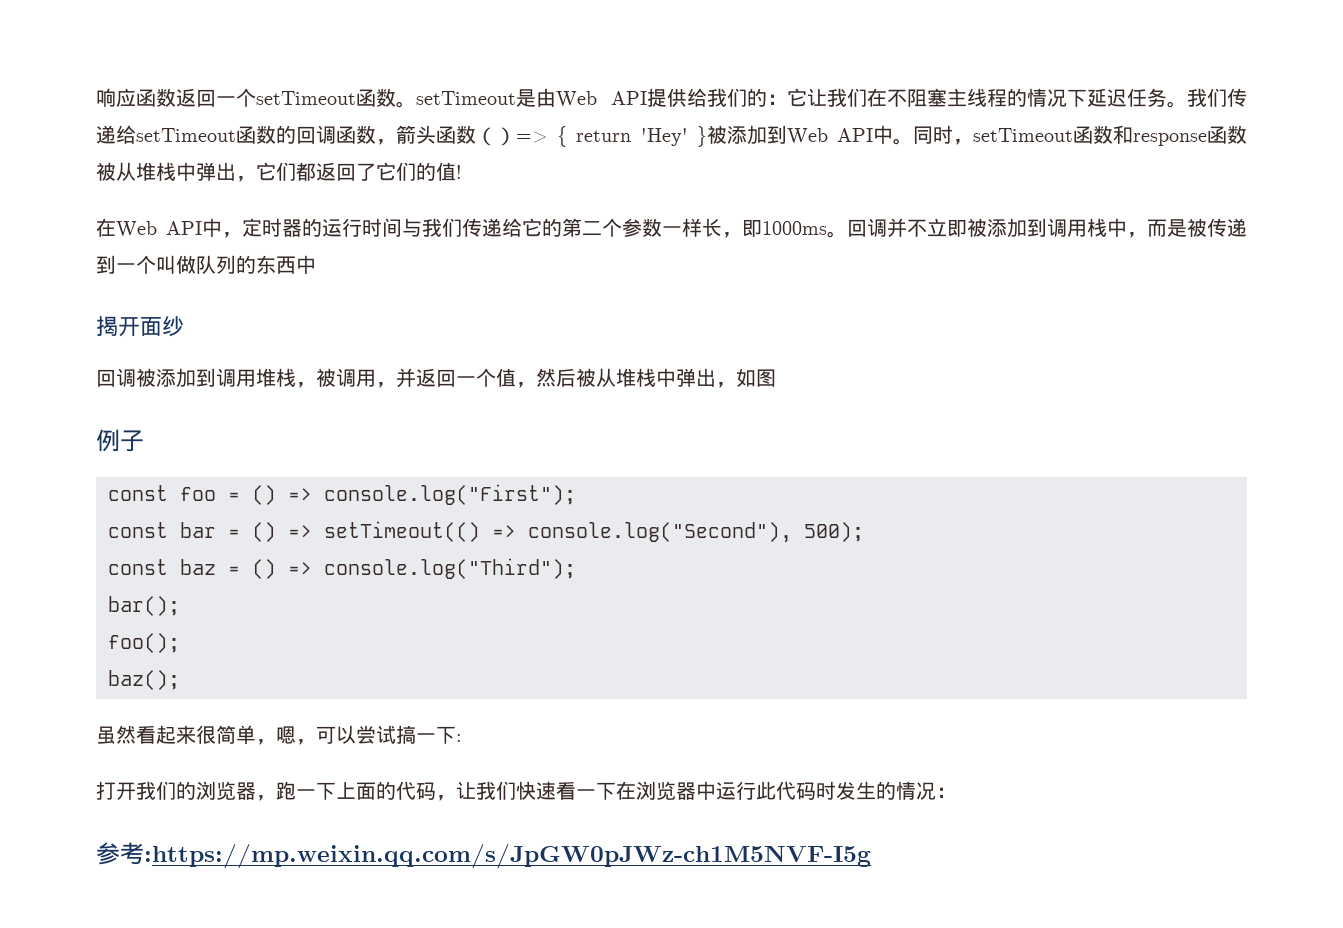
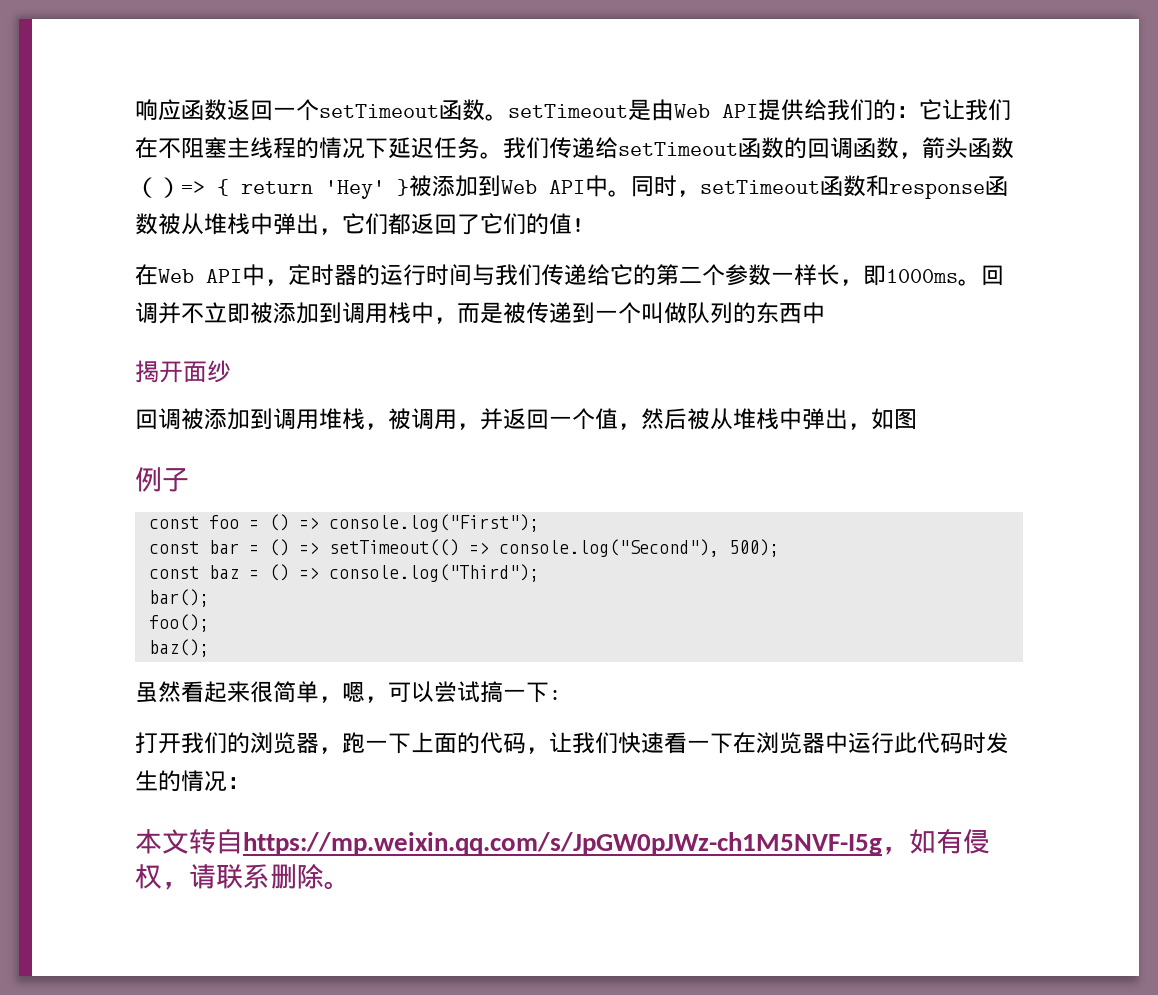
[96,842,871,869] 参考:https://mp.weixin.qq.com/s/JpGW0pJWz-ch1M5NVF-I5g -> [135,829,990,855] [135,864,351,890] 本文转自https://mp.weixin.qq.com/s/JpGW0pJWz-ch1M5NVF-I5g，如有侵权，请联系删除。

